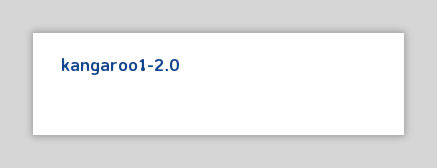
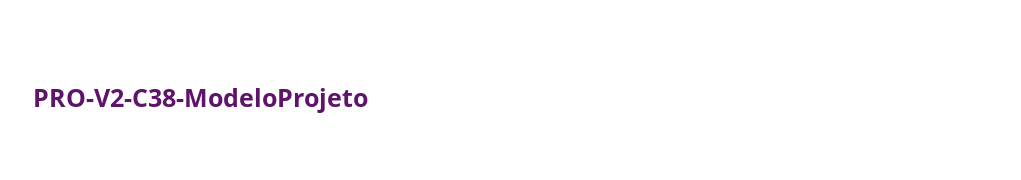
[61,58,180,75] kangaroo1-2.0 -> [33,88,368,113] PRO-V2-C38-ModeloProjeto

